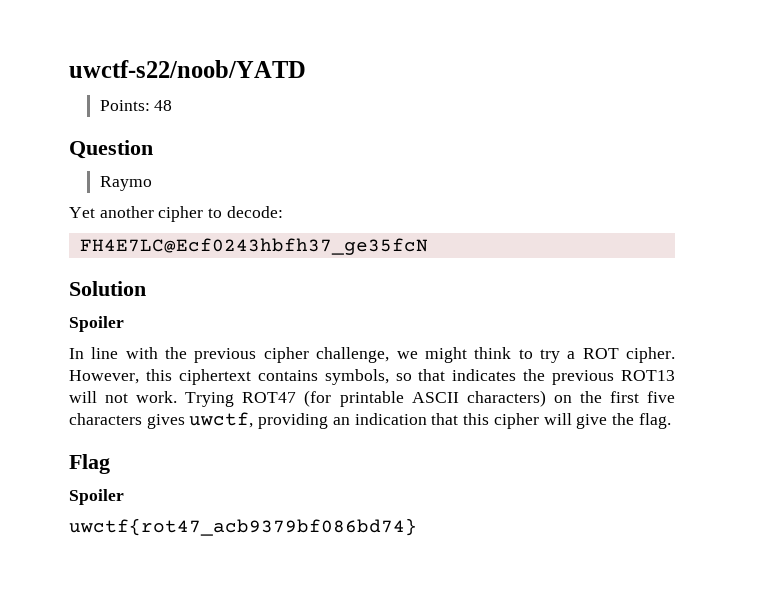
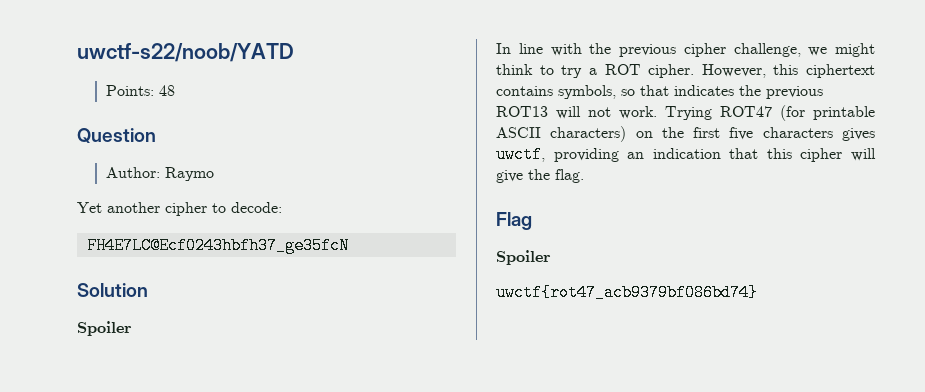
(153, 149) none -> [106,167,161,178] Author:

